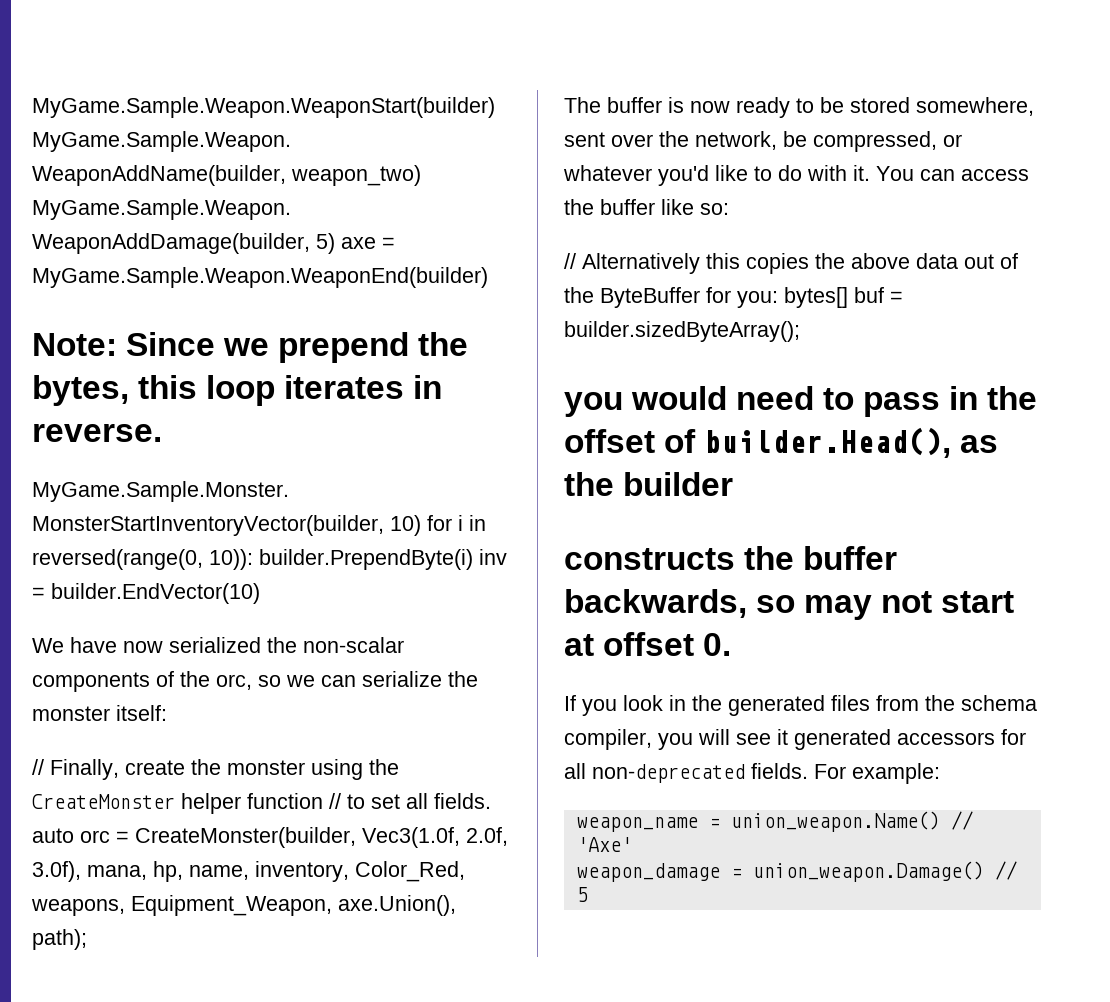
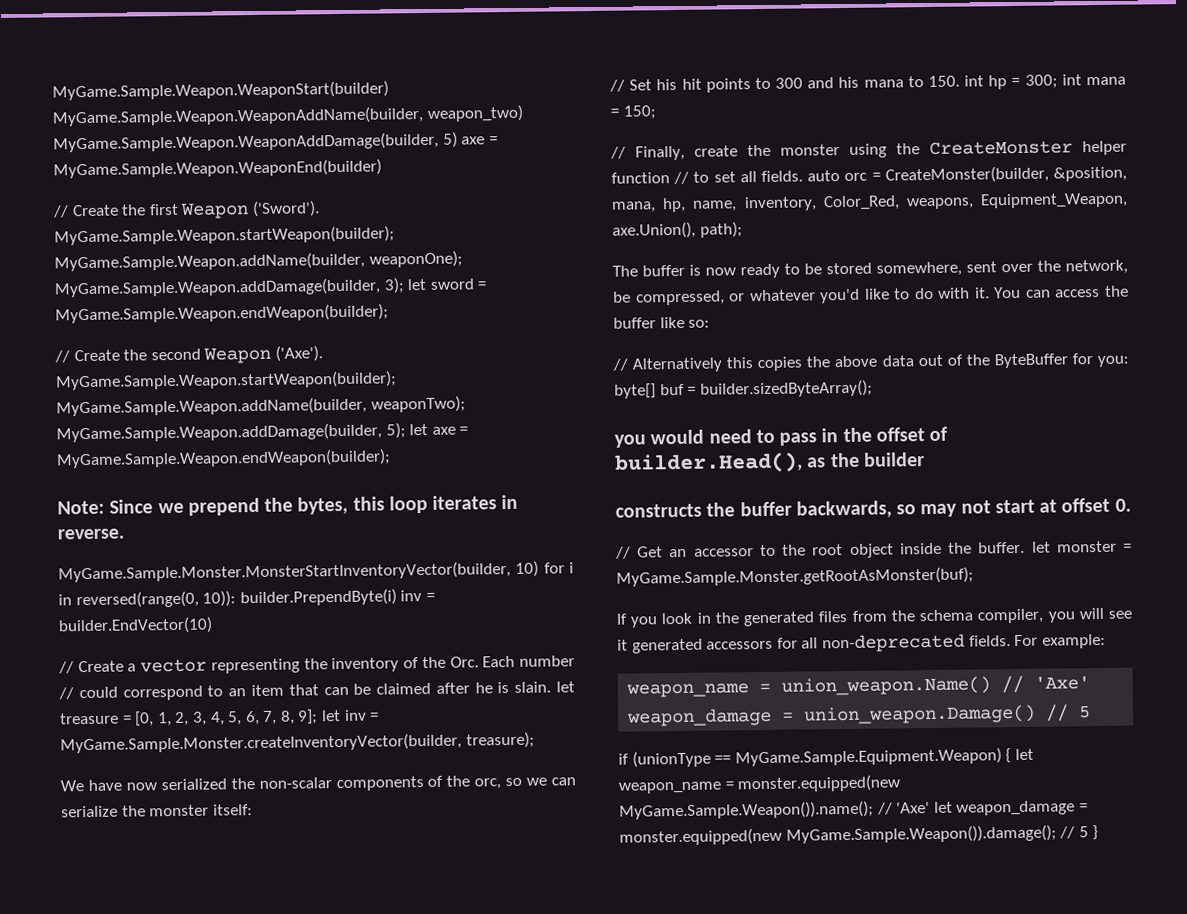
(488, 277) none -> [52,200,320,219] [54,225,395,246] [54,250,463,272] [54,277,488,298] [55,303,389,324] [54,345,323,364] [55,370,397,391] [56,395,466,417] [56,422,469,443] [56,448,391,469] // // Create the first Weapon ('Sword'). MyGame.Sample.Weapon.startWeapon(builder); MyGame.Sample.Weapon.addName(builder, weaponOne); MyGame.Sample.Weapon.addDamage(builder, 3); let sword = MyGame.Sample.Weapon.endWeapon(builder); // // Create the second Weapon ('Axe'). MyGame.Sample.Weapon.startWeapon(builder); MyGame.Sample.Weapon.addName(builder, weaponTwo); MyGame.Sample.Weapon.addDamage(builder, 5); let axe = MyGame.Sample.Weapon.endWeapon(builder);
(260, 593) none -> [58,655,576,674] [58,681,575,701] [60,709,380,727] [60,731,535,754] // // Create a vector representing the inventory of the Orc. Each number // could correspond to an item that can be claimed after he is slain. let treasure = [0, 1, 2, 3, 4, 5, 6, 7, 8, 9]; let inv = MyGame.Sample.Monster.createInventoryVector(builder, treasure);
(167, 713) none -> [609,74,1126,93] [610,105,656,120] // // Set his hit points to 300 and his mana to 150. int hp = 300; int mana = 150;
[362,827,508,848] [32,861,81,882] Vec3(1.0f, 2.0f, 3.0f), -> [1053,166,1127,182] &position,
[784,287,848,308] bytes[] -> [614,383,656,399] byte[]
(732, 644) none -> [615,540,1132,559] [616,566,974,587] // // Get an accessor to the root object inside the buffer. let monster = MyGame.Sample.Monster.getRootAsMonster(buf);
(588, 894) none -> [618,747,1034,768] [618,774,901,794] [619,800,1088,820] [619,824,1099,846] // if (unionType == MyGame.Sample.Equipment.Weapon) { let weapon_name = monster.equipped(new MyGame.Sample.Weapon()).name(); // 'Axe' let weapon_damage = monster.equipped(new MyGame.Sample.Weapon()).damage(); // 5 }

